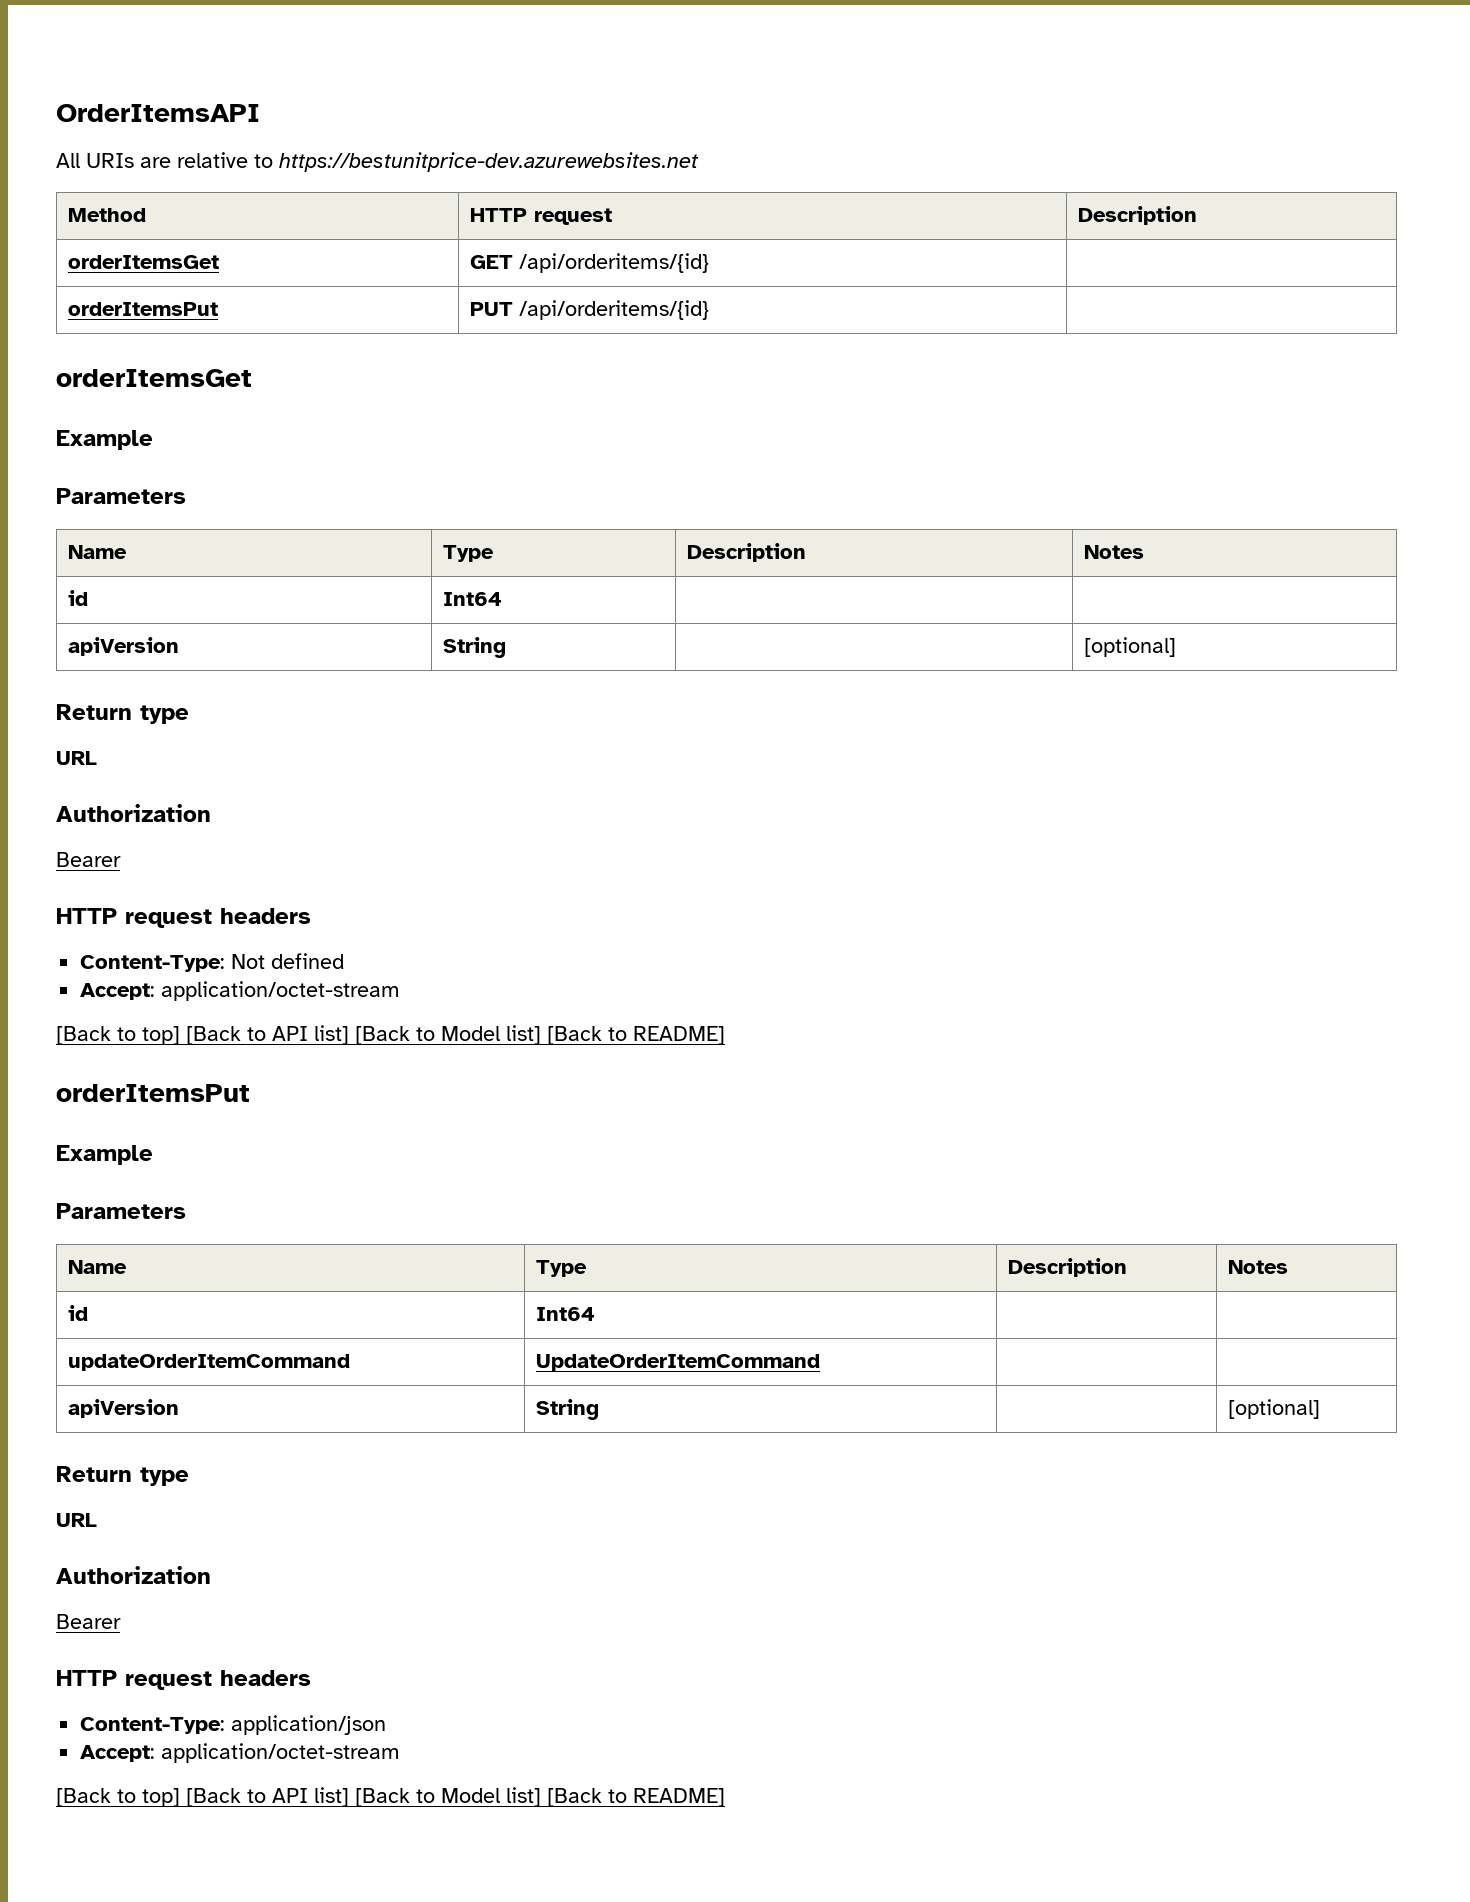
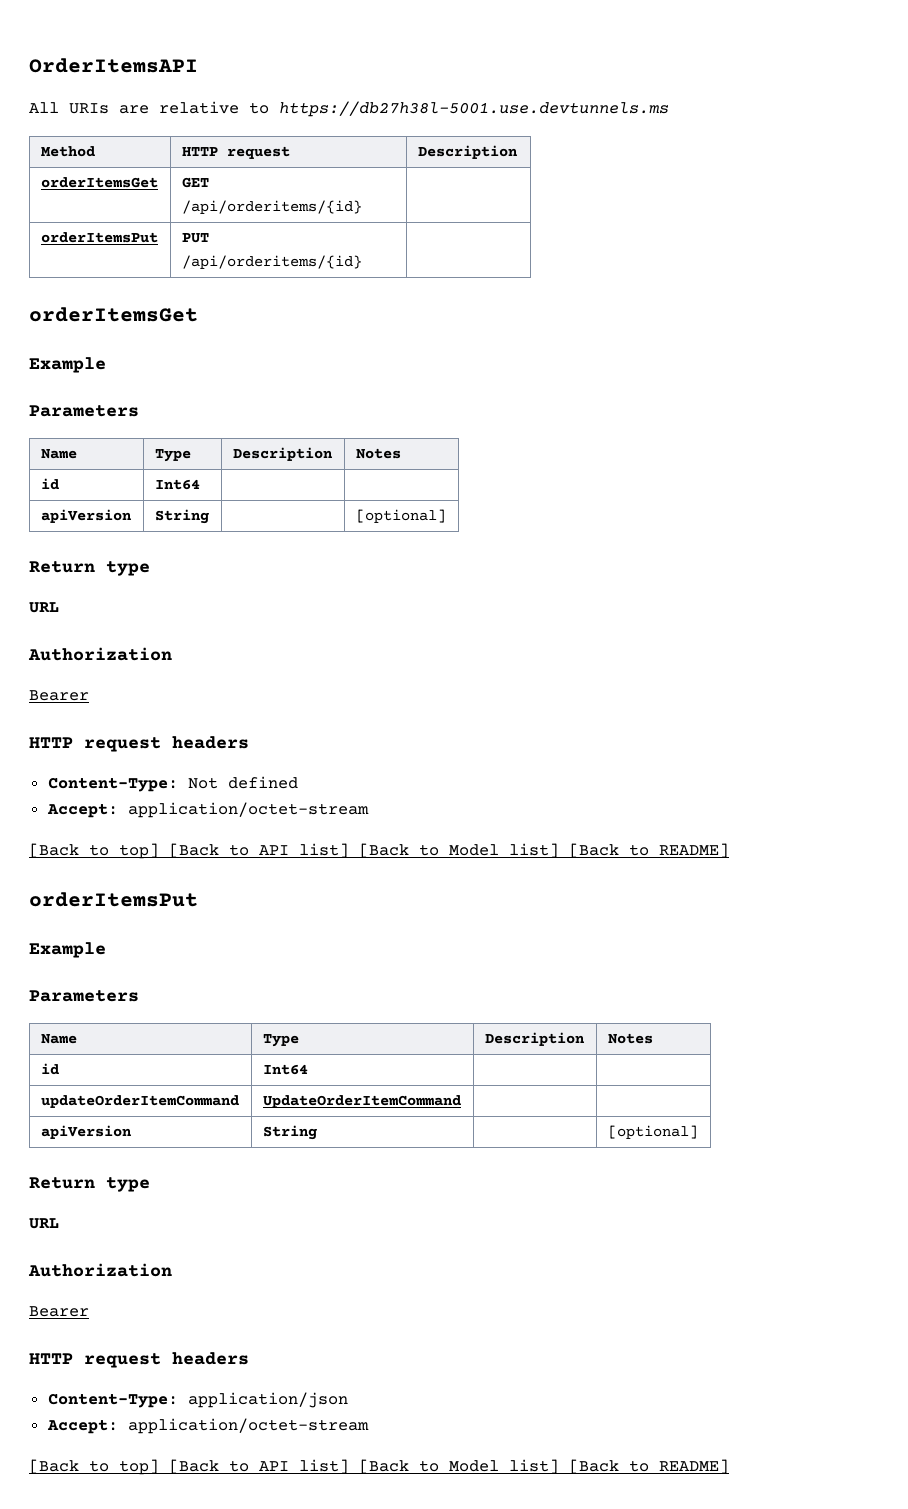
[279,152,699,172] https://bestunitprice-dev.azurewebsites.net -> [279,101,669,117] https://db27h38l-5001.use.devtunnels.ms

